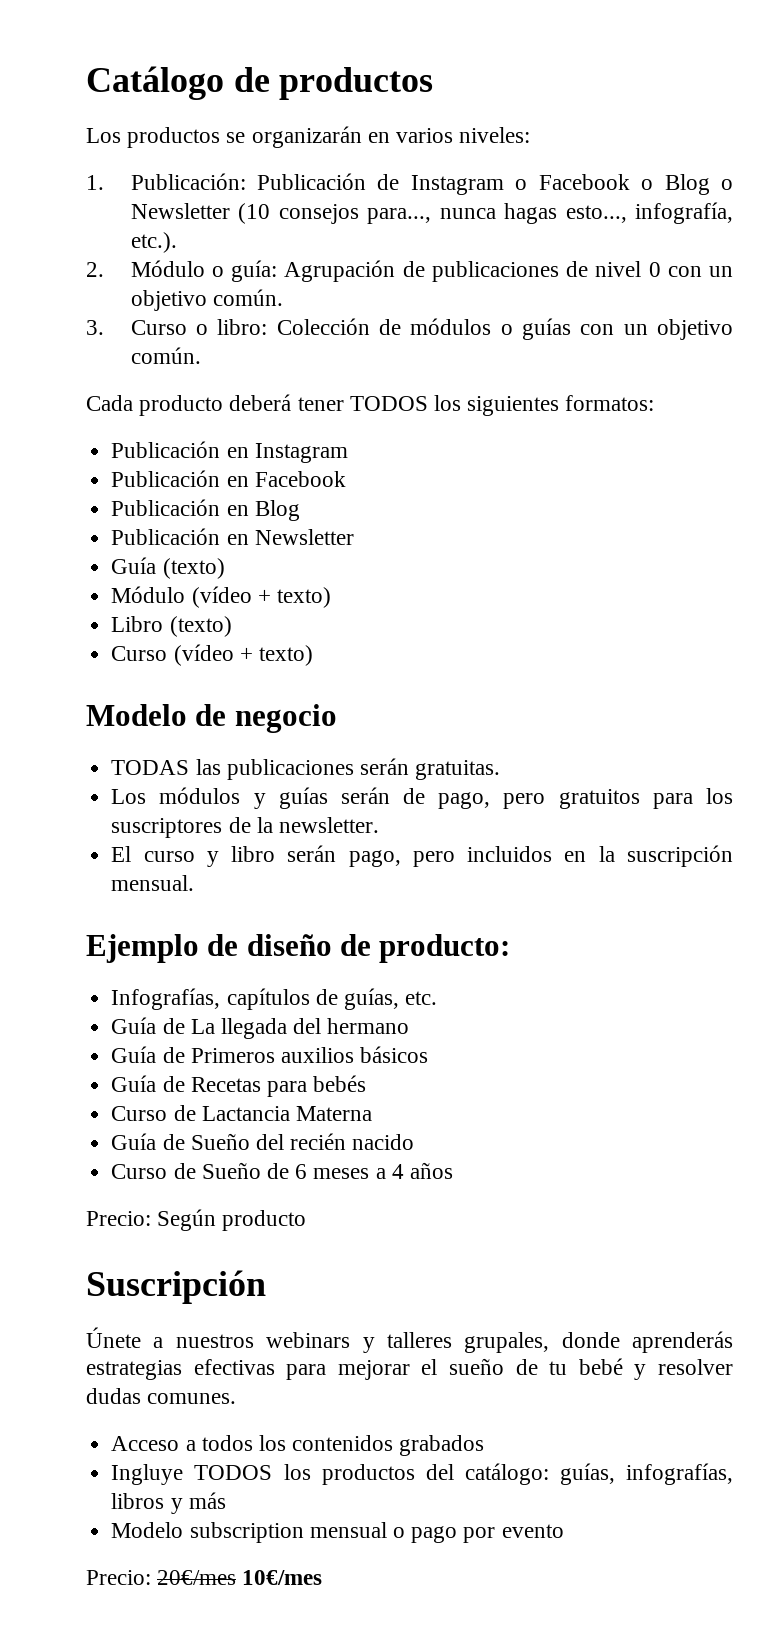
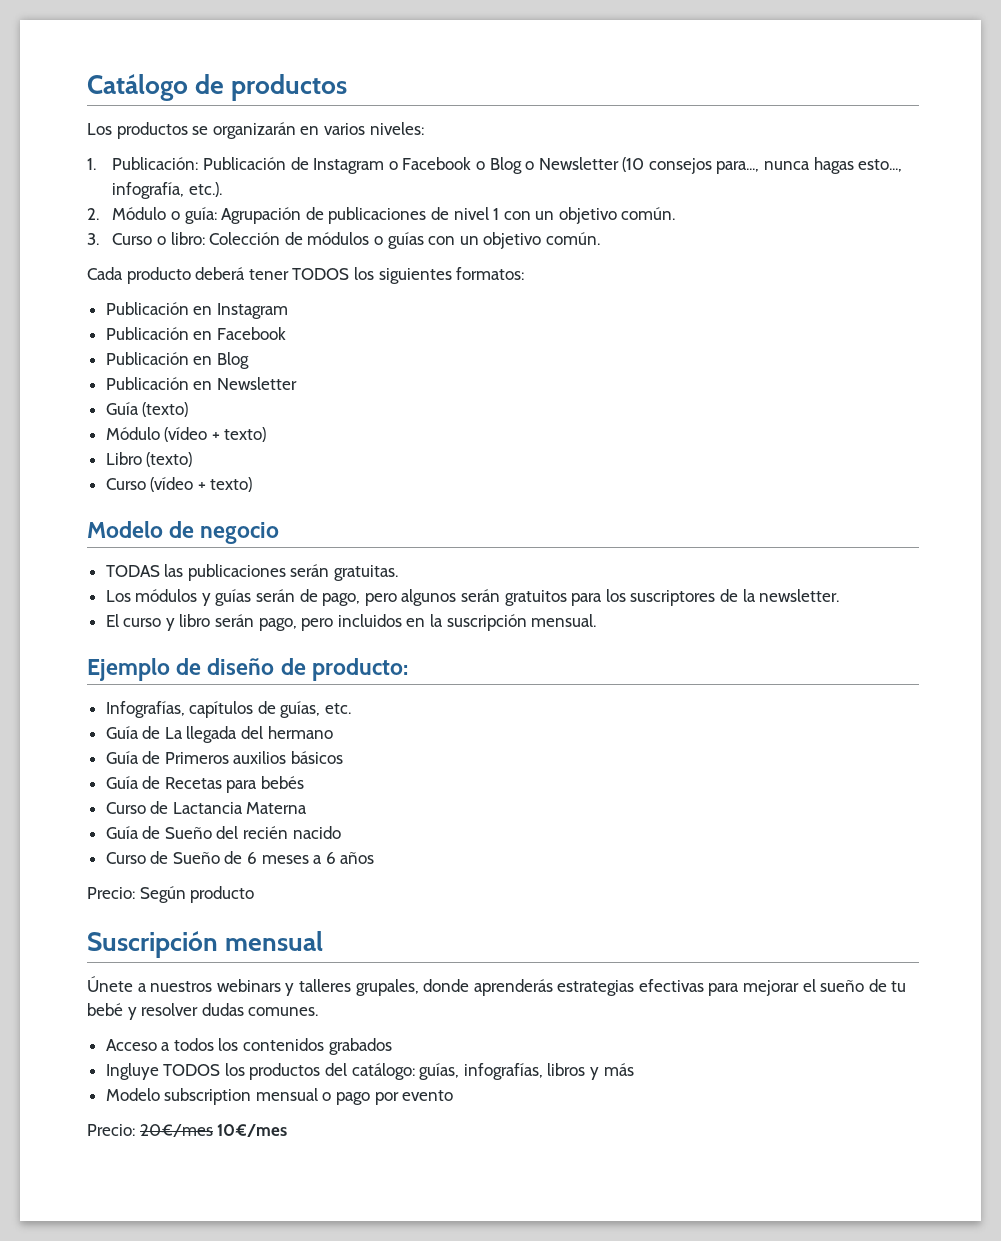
[648,262,661,277] 0 -> [493,208,500,220] 1
(546, 801) none -> [401,589,501,606] algunos serán
[391,1164,404,1179] 4 -> [325,852,336,864] 6
(266, 1287) none -> [225,931,324,951] mensual

